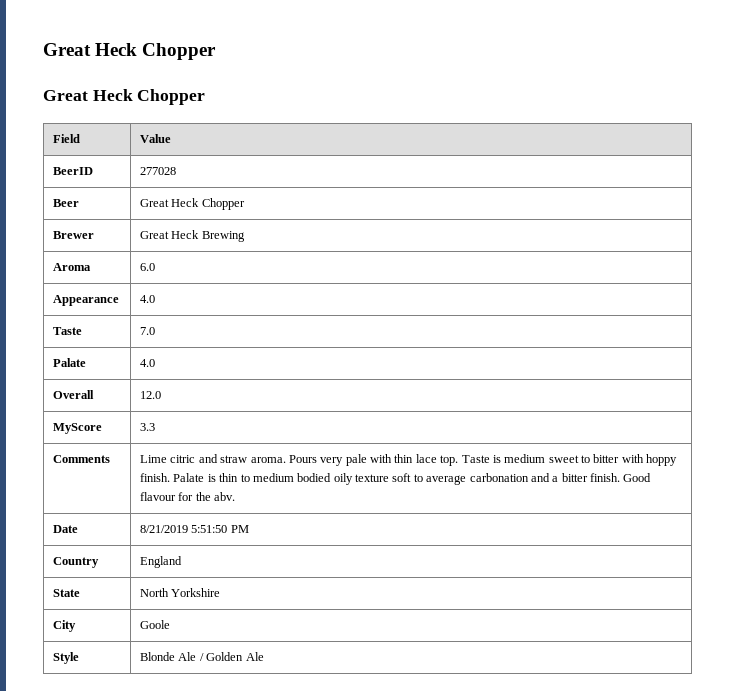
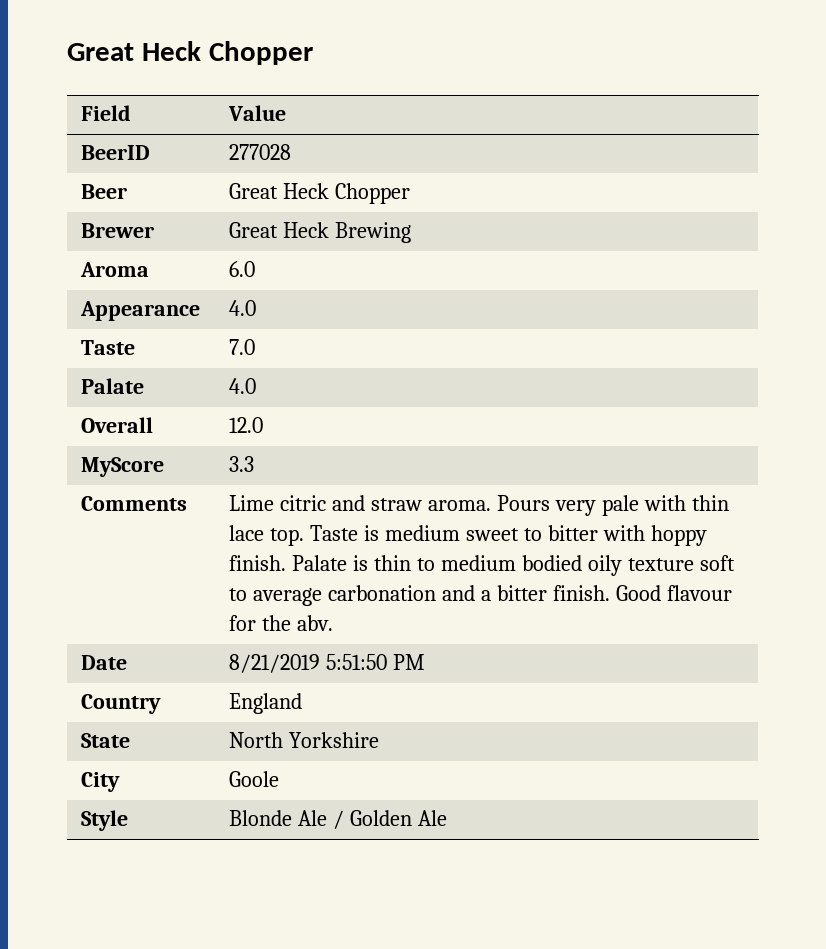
[43,43,217,60] [43,89,206,105] Great Heck Chopper // Great Heck Chopper -> [67,41,313,65] Great Heck Chopper

